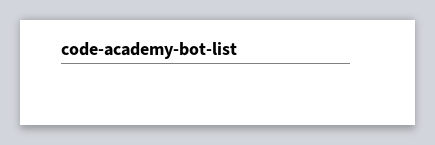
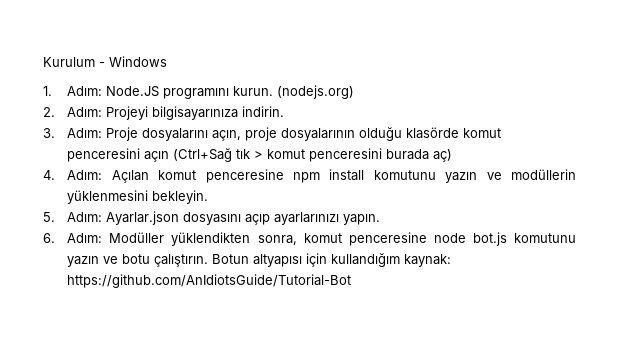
[61,42,237,59] code-academy-bot-list -> [43,56,167,67] [43,85,355,99] [43,106,285,120] [43,127,502,141] [67,148,453,162] [43,169,576,183] [67,190,209,204] [43,211,381,225] [43,232,576,246] [67,253,452,267] [67,274,352,288] Kurulum - Windows // 1. Adım: Node.JS programını kurun. (nodejs.org) // 2. Adım: Projeyi bilgisayarınıza indirin. // 3. Adım: Proje dosyalarını açın, proje dosyalarının olduğu klasörde komut penceresini açın (Ctrl+Sağ tık > komut penceresini burada aç) // 4. Adım: Açılan komut penceresine npm install komutunu yazın ve modüllerin yüklenmesini bekleyin. // 5. Adım: Ayarlar.json dosyasını açıp ayarlarınızı yapın. // 6. Adım: Modüller yüklendikten sonra, komut penceresine node bot.js komutunu yazın ve botu çalıştırın. Botun altyapısı için kullandığım kaynak: https://github.com/AnIdiotsGuide/Tutorial-Bot

